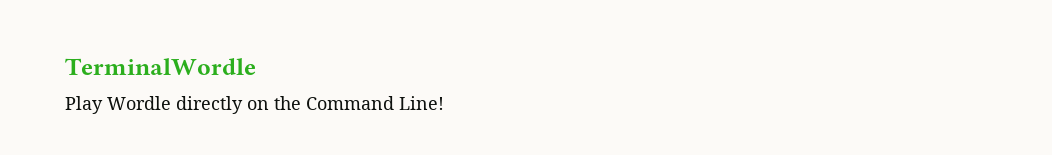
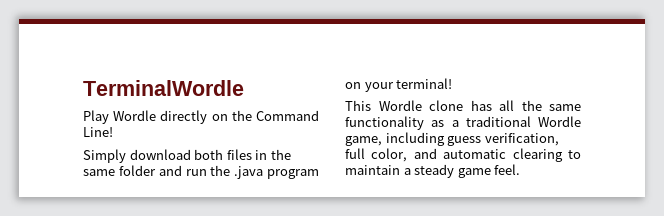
(444, 103) none -> [83,149,291,163] [83,165,319,179] [345,78,453,92] [345,100,581,111] [345,116,581,130] [345,132,559,146] [345,148,581,162] [345,164,521,178] // Simply download both files in the same folder and run the .java program on your terminal! // This Wordle clone has all the same functionality as a traditional Wordle game, including guess verification, full color, and automatic clearing to maintain a steady game feel.

